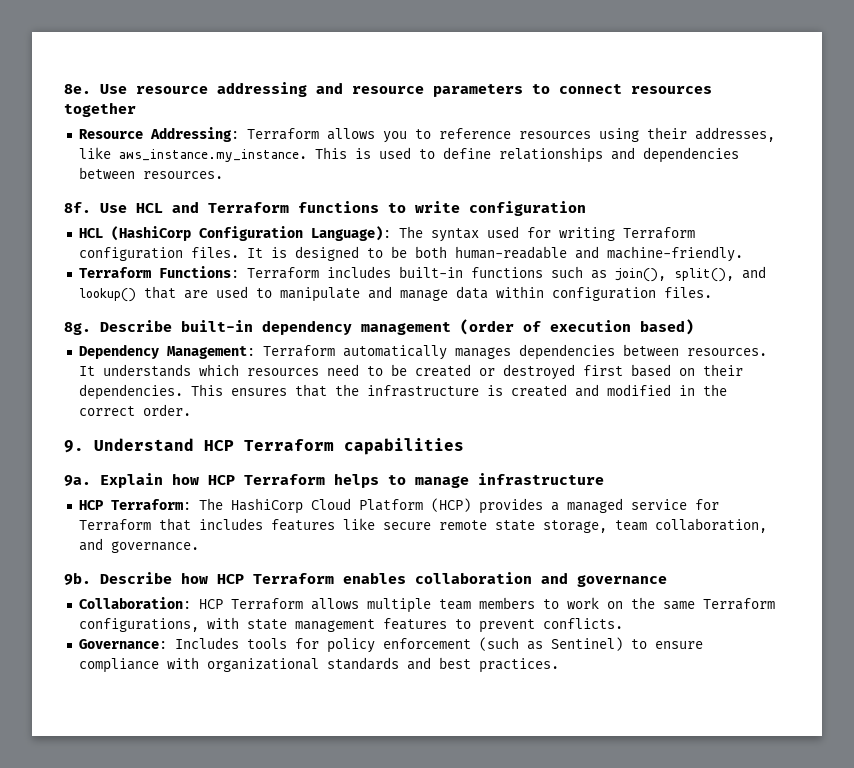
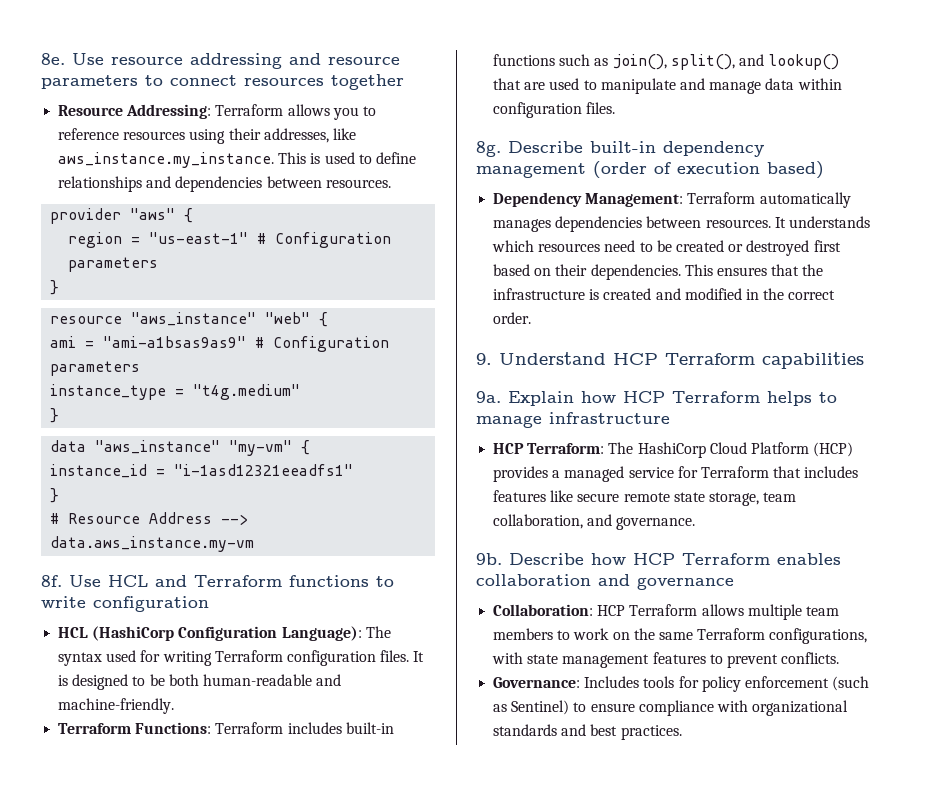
(223, 175) none -> [50,208,194,224] [68,232,392,248] [68,257,159,272] [50,280,60,295] [50,312,329,327] [50,336,390,352] [50,361,141,376] [50,384,301,400] [50,408,60,423] [50,440,311,456] [50,464,354,478] [50,488,60,503] [50,512,249,525] [50,536,255,552] // provider "aws" { // region = "us-east-1" # Configuration parameters // } // resource "aws_instance" "web" { // ami = "ami-a1bsas9as9" # Configuration parameters // instance_type = "t4g.medium" // } // data "aws_instance" "my-vm" { // instance_id = "i-1asd12321eeadfs1" // } // # Resource Address --> data.aws_instance.my-vm

